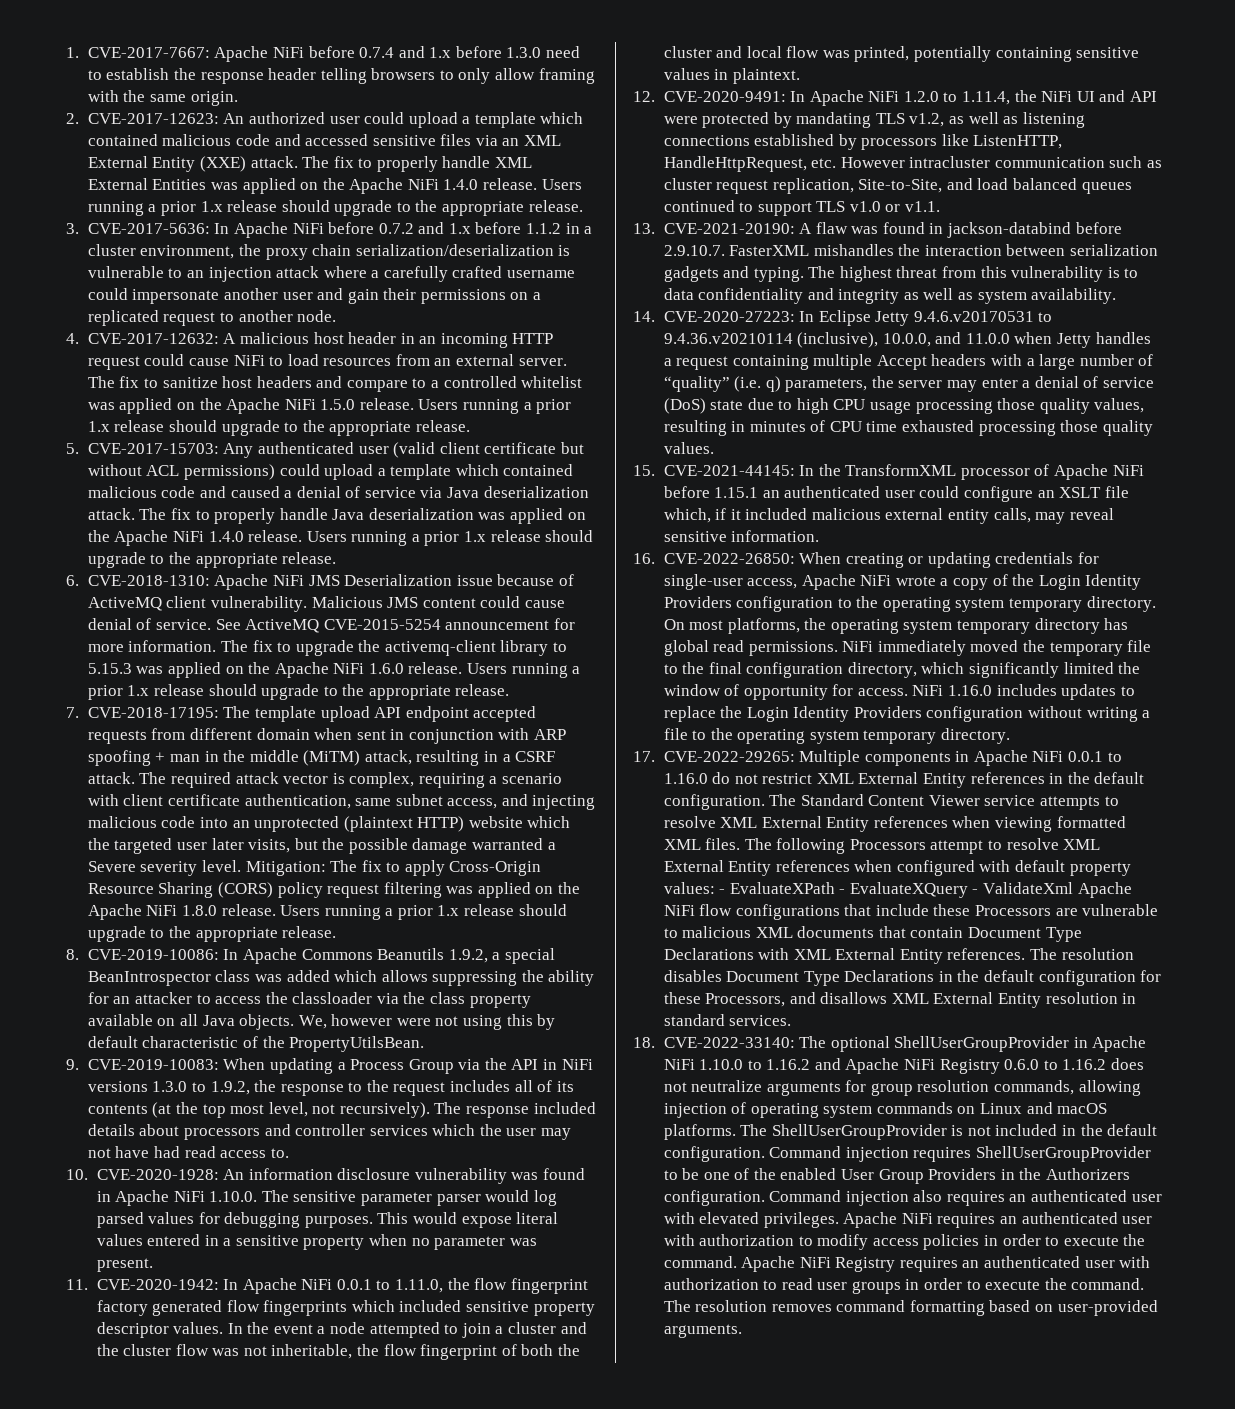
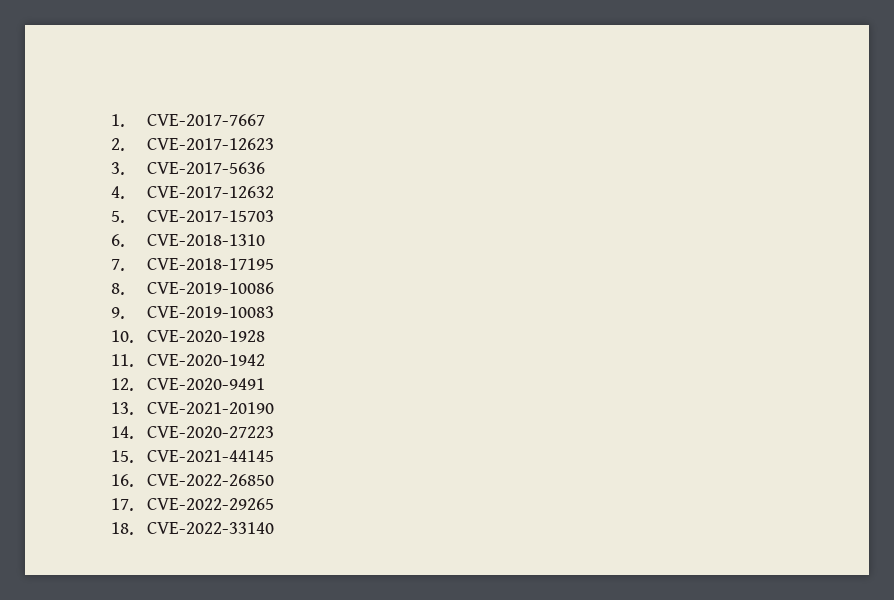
[87,46,581,62] [87,68,595,84] [87,90,238,106] [66,112,584,128] [87,134,562,146] [87,156,533,172] [87,178,582,194] [87,200,583,216] [66,222,593,238] [87,244,571,260] [87,266,576,282] [87,288,542,304] [87,310,337,326] [66,332,554,348] [87,354,567,370] [87,376,583,392] [87,398,572,414] [87,420,470,436] [66,442,584,458] [87,464,574,480] [87,486,589,498] [87,508,586,524] [87,530,594,546] [87,552,337,568] [66,574,574,590] [87,596,565,612] [87,618,575,633] [87,640,568,656] [87,662,581,678] [87,684,510,700] [66,706,537,722] [87,728,567,744] [87,750,556,766] [87,772,563,788] [87,794,596,810] [87,816,571,832] [87,838,556,854] [87,860,542,876] [87,882,581,898] [87,904,567,920] [87,926,337,942] [66,948,555,964] [87,970,595,986] [87,992,531,1008] [87,1014,556,1030] [87,1036,425,1052] [66,1058,593,1074] [87,1080,574,1096] [87,1102,596,1118] [87,1124,572,1140] [87,1146,289,1158] [66,1168,586,1184] [96,1190,557,1206] [96,1212,559,1228] [96,1234,537,1250] [96,1258,153,1272] [66,1278,588,1294] [96,1300,595,1316] [96,1322,587,1338] [96,1344,580,1360] [663,46,1140,62] [663,68,800,84] [633,90,1157,106] [663,112,1085,128] [663,134,1063,150] [663,156,1163,172] [663,178,1132,194] [663,200,941,216] [633,222,1122,238] [663,244,1159,256] [663,266,1139,282] [663,288,1117,304] [633,310,1053,326] [663,332,1151,348] [663,354,1154,370] [663,376,1154,392] [663,398,1145,414] [663,420,1153,436] [663,442,714,454] [633,464,1144,480] [663,486,1129,502] [663,508,1114,524] [663,530,820,542] [633,552,1100,568] [663,574,1142,590] [663,596,1156,612] [663,618,1129,634] [663,640,1152,656] [663,662,1141,678] [663,684,1135,700] [663,706,1151,722] [663,728,1011,744] [633,750,1122,766] [663,772,1145,788] [663,794,1119,810] [663,816,1126,832] [663,838,1101,854] [663,860,1131,876] [663,882,1132,898] [663,904,1159,920] [663,926,1082,942] [663,948,1134,964] [663,970,1162,986] [663,992,1137,1008] [663,1014,792,1026] [633,1036,1147,1052] [663,1058,1144,1074] [663,1080,1141,1096] [663,1102,1108,1118] [663,1124,1158,1140] [663,1146,1151,1162] [663,1168,1130,1184] [663,1190,1162,1206] [663,1212,1153,1228] [663,1234,1146,1250] [663,1256,1151,1272] [663,1278,1145,1294] [663,1300,1158,1316] [663,1324,742,1338] CVE-2017-7667: Apache NiFi before 0.7.4 and 1.x before 1.3.0 need to establish the response header telling browsers to only allow framing with the same origin. // 2. CVE-2017-12623: An authorized user could upload a template which contained malicious code and accessed sensitive files via an XML External Entity (XXE) attack. The fix to properly handle XML External Entities was applied on the Apache NiFi 1.4.0 release. Users running a prior 1.x release should upgrade to the appropriate release. // 3. CVE-2017-5636: In Apache NiFi before 0.7.2 and 1.x before 1.1.2 in a cluster environment, the proxy chain serialization/deserialization is vulnerable to an injection attack where a carefully crafted username could impersonate another user and gain their permissions on a replicated request to another node. // 4. CVE-2017-12632: A malicious host header in an incoming HTTP request could cause NiFi to load resources from an external server. The fix to sanitize host headers and compare to a controlled whitelist was applied on the Apache NiFi 1.5.0 release. Users running a prior 1.x release should upgrade to the appropriate release. // 5. CVE-2017-15703: Any authenticated user (valid client certificate but without ACL permissions) could upload a template which contained malicious code and caused a denial of service via Java deserialization attack. The fix to properly handle Java deserialization was applied on the Apache NiFi 1.4.0 release. Users running a prior 1.x release should upgrade to the appropriate release. // 6. CVE-2018-1310: Apache NiFi JMS Deserialization issue because of ActiveMQ client vulnerability. Malicious JMS content could cause denial of service. See ActiveMQ CVE-2015-5254 announcement for more information. The fix to upgrade the activemq-client library to 5.15.3 was applied on the Apache NiFi 1.6.0 release. Users running a prior 1.x release should upgrade to the appropriate release. // 7. CVE-2018-17195: The template upload API endpoint accepted requests from different domain when sent in conjunction with ARP spoofing + man in the middle (MiTM) attack, resulting in a CSRF attack. The required attack vector is complex, requiring a scenario with client certificate authentication, same subnet access, and injecting malicious code into an unprotected (plaintext HTTP) website which the targeted user later visits, but the possible damage warranted a Severe severity level. Mitigation: The fix to apply Cross-Origin Resource Sharing (CORS) policy request filtering was applied on the Apache NiFi 1.8.0 release. Users running a prior 1.x release should upgrade to the appropriate release. // 8. CVE-2019-10086: In Apache Commons Beanutils 1.9.2, a special BeanIntrospector class was added which allows suppressing the ability for an attacker to access the classloader via the class property available on all Java objects. We, however were not using this by default characteristic of the PropertyUtilsBean. // 9. CVE-2019-10083: When updating a Process Group via the API in NiFi versions 1.3.0 to 1.9.2, the response to the request includes all of its contents (at the top most level, not recursively). The response included details about processors and controller services which the user may not have had read access to. // 10. CVE-2020-1928: An information disclosure vulnerability was found in Apache NiFi 1.10.0. The sensitive parameter parser would log parsed values for debugging purposes. This would expose literal values entered in a sensitive property when no parameter was present. // 11. CVE-2020-1942: In Apache NiFi 0.0.1 to 1.11.0, the flow fingerprint factory generated flow fingerprints which included sensitive property descriptor values. In the event a node attempted to join a cluster and the cluster flow was not inheritable, the flow fingerprint of both the cluster and local flow was printed, potentially containing sensitive values in plaintext. // 12. CVE-2020-9491: In Apache NiFi 1.2.0 to 1.11.4, the NiFi UI and API were protected by mandating TLS v1.2, as well as listening connections established by processors like ListenHTTP, HandleHttpRequest, etc. However intracluster communication such as cluster request replication, Site-to-Site, and load balanced queues continued to support TLS v1.0 or v1.1. // 13. CVE-2021-20190: A flaw was found in jackson-databind before 2.9.10.7. FasterXML mishandles the interaction between serialization gadgets and typing. The highest threat from this vulnerability is to data confidentiality and integrity as well as system availability. // 14. CVE-2020-27223: In Eclipse Jetty 9.4.6.v20170531 to 9.4.36.v20210114 (inclusive), 10.0.0, and 11.0.0 when Jetty handles a request containing multiple Accept headers with a large number of “quality” (i.e. q) parameters, the server may enter a denial of service (DoS) state due to high CPU usage processing those quality values, resulting in minutes of CPU time exhausted processing those quality values. // 15. CVE-2021-44145: In the TransformXML processor of Apache NiFi before 1.15.1 an authenticated user could configure an XSLT file which, if it included malicious external entity calls, may reveal sensitive information. // 16. CVE-2022-26850: When creating or updating credentials for single-user access, Apache NiFi wrote a copy of the Login Identity Providers configuration to the operating system temporary directory. On most platforms, the operating system temporary directory has global read permissions. NiFi immediately moved the temporary file to the final configuration directory, which significantly limited the window of opportunity for access. NiFi 1.16.0 includes updates to replace the Login Identity Providers configuration without writing a file to the operating system temporary directory. // 17. CVE-2022-29265: Multiple components in Apache NiFi 0.0.1 to 1.16.0 do not restrict XML External Entity references in the default configuration. The Standard Content Viewer service attempts to resolve XML External Entity references when viewing formatted XML files. The following Processors attempt to resolve XML External Entity references when configured with default property values: - EvaluateXPath - EvaluateXQuery - ValidateXml Apache NiFi flow configurations that include these Processors are vulnerable to malicious XML documents that contain Document Type Declarations with XML External Entity references. The resolution disables Document Type Declarations in the default configuration for these Processors, and disallows XML External Entity resolution in standard services. // 18. CVE-2022-33140: The optional ShellUserGroupProvider in Apache NiFi 1.10.0 to 1.16.2 and Apache NiFi Registry 0.6.0 to 1.16.2 does not neutralize arguments for group resolution commands, allowing injection of operating system commands on Linux and macOS platforms. The ShellUserGroupProvider is not included in the default configuration. Command injection requires ShellUserGroupProvider to be one of the enabled User Group Providers in the Authorizers configuration. Command injection also requires an authenticated user with elevated privileges. Apache NiFi requires an authenticated user with authorization to modify access policies in order to execute the command. Apache NiFi Registry requires an authenticated user with authorization to read user groups in order to execute the command. The resolution removes command formatting based on user-provided arguments. -> [147,114,266,126] [111,138,275,151] [111,162,266,175] [111,186,275,199] [111,210,275,223] [111,234,266,247] [111,258,275,271] [111,282,275,295] [111,306,275,319] [111,330,266,343] [111,354,266,367] [111,378,266,391] [111,402,275,415] [111,426,275,439] [111,450,275,463] [111,474,275,487] [111,498,275,511] [111,522,275,535] CVE-2017-7667 // 2. CVE-2017-12623 // 3. CVE-2017-5636 // 4. CVE-2017-12632 // 5. CVE-2017-15703 // 6. CVE-2018-1310 // 7. CVE-2018-17195 // 8. CVE-2019-10086 // 9. CVE-2019-10083 // 10. CVE-2020-1928 // 11. CVE-2020-1942 // 12. CVE-2020-9491 // 13. CVE-2021-20190 // 14. CVE-2020-27223 // 15. CVE-2021-44145 // 16. CVE-2022-26850 // 17. CVE-2022-29265 // 18. CVE-2022-33140

